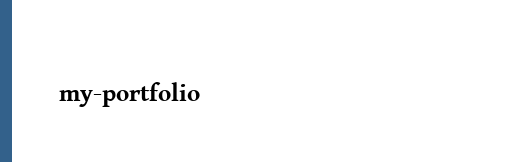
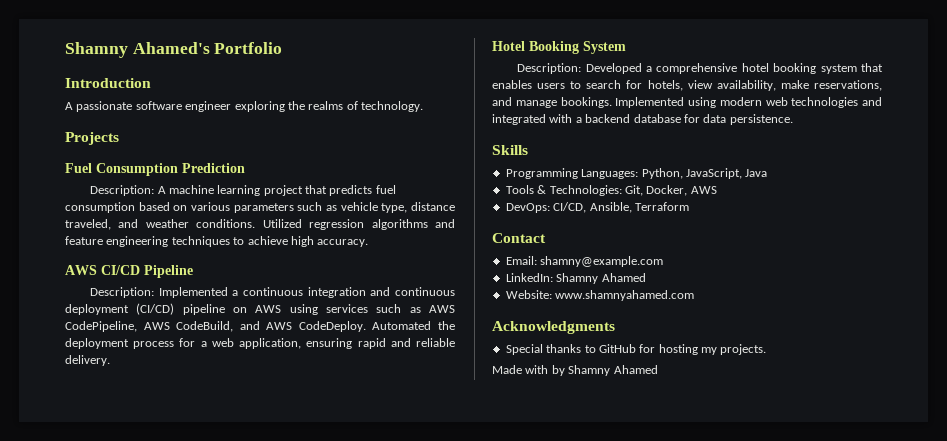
[59,82,200,107] my-portfolio -> [65,42,283,58] [65,78,151,88] [65,101,423,112] [65,132,119,145] [65,163,245,176] [90,185,396,196] [65,202,456,213] [65,219,455,230] [65,236,369,247] [65,265,193,278] [90,287,455,298] [65,303,455,315] [65,321,455,332] [65,338,456,349] [65,355,110,366] [492,41,626,54] [517,63,883,74] [492,80,882,91] [492,97,882,108] [492,114,793,125] [492,145,528,155] [505,168,768,179] [505,185,717,196] [505,202,689,213] [492,233,546,243] [505,256,664,267] [505,273,646,284] [505,290,695,301] [492,321,615,334] [505,344,767,355] [492,365,658,376] Shamny Ahamed's Portfolio // Introduction // A passionate software engineer exploring the realms of technology. // Projects // Fuel Consumption Prediction // Description: A machine learning project that predicts fuel consumption based on various parameters such as vehicle type, distance traveled, and weather conditions. Utilized regression algorithms and feature engineering techniques to achieve high accuracy. // AWS CI/CD Pipeline // Description: Implemented a continuous integration and continuous deployment (CI/CD) pipeline on AWS using services such as AWS CodePipeline, AWS CodeBuild, and AWS CodeDeploy. Automated the deployment process for a web application, ensuring rapid and reliable delivery. // Hotel Booking System // Description: Developed a comprehensive hotel booking system that enables users to search for hotels, view availability, make reservations, and manage bookings. Implemented using modern web technologies and integrated with a backend database for data persistence. // Skills // Programming Languages: Python, JavaScript, Java // Tools & Technologies: Git, Docker, AWS // DevOps: CI/CD, Ansible, Terraform // Contact // Email: shamny@example.com // LinkedIn: Shamny Ahamed // Website: www.shamnyahamed.com // Acknowledgments // Special thanks to GitHub for hosting my projects. // Made with by Shamny Ahamed

